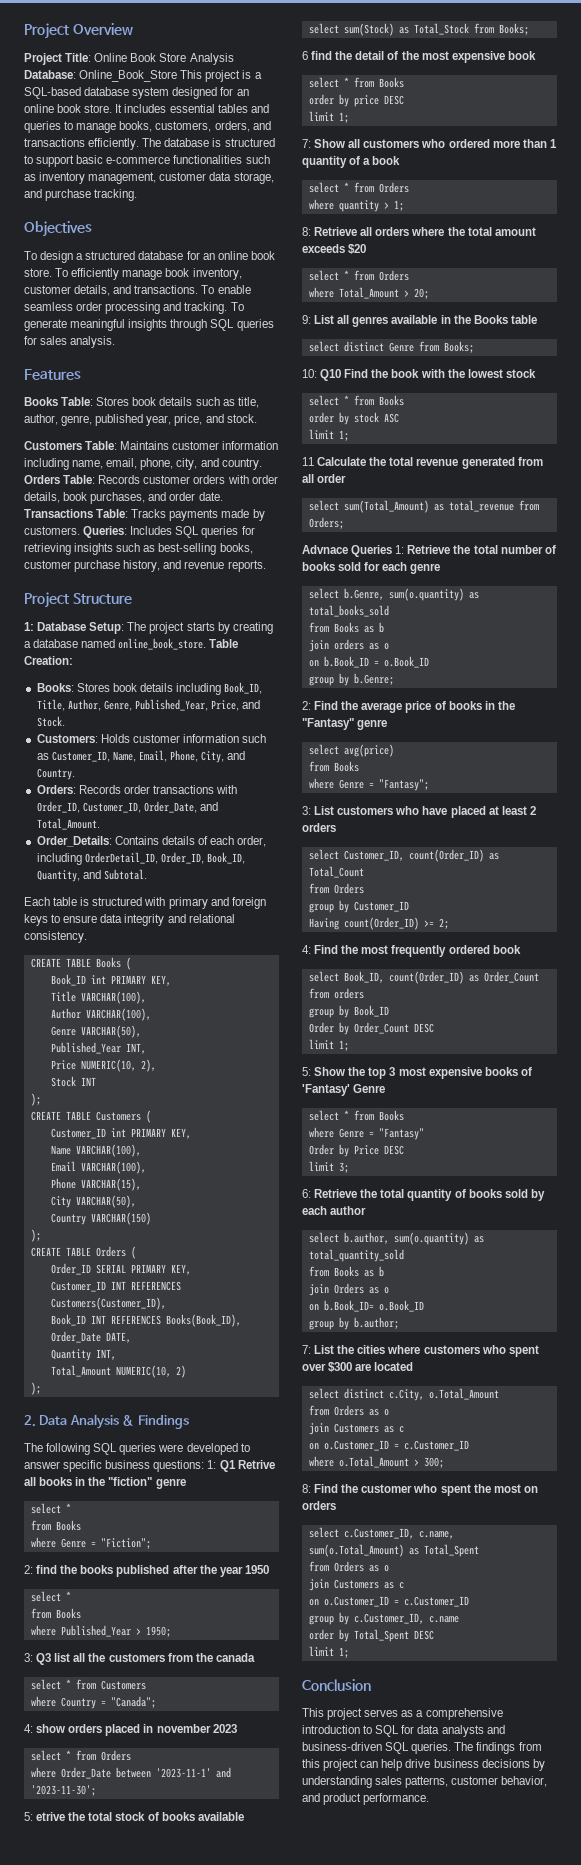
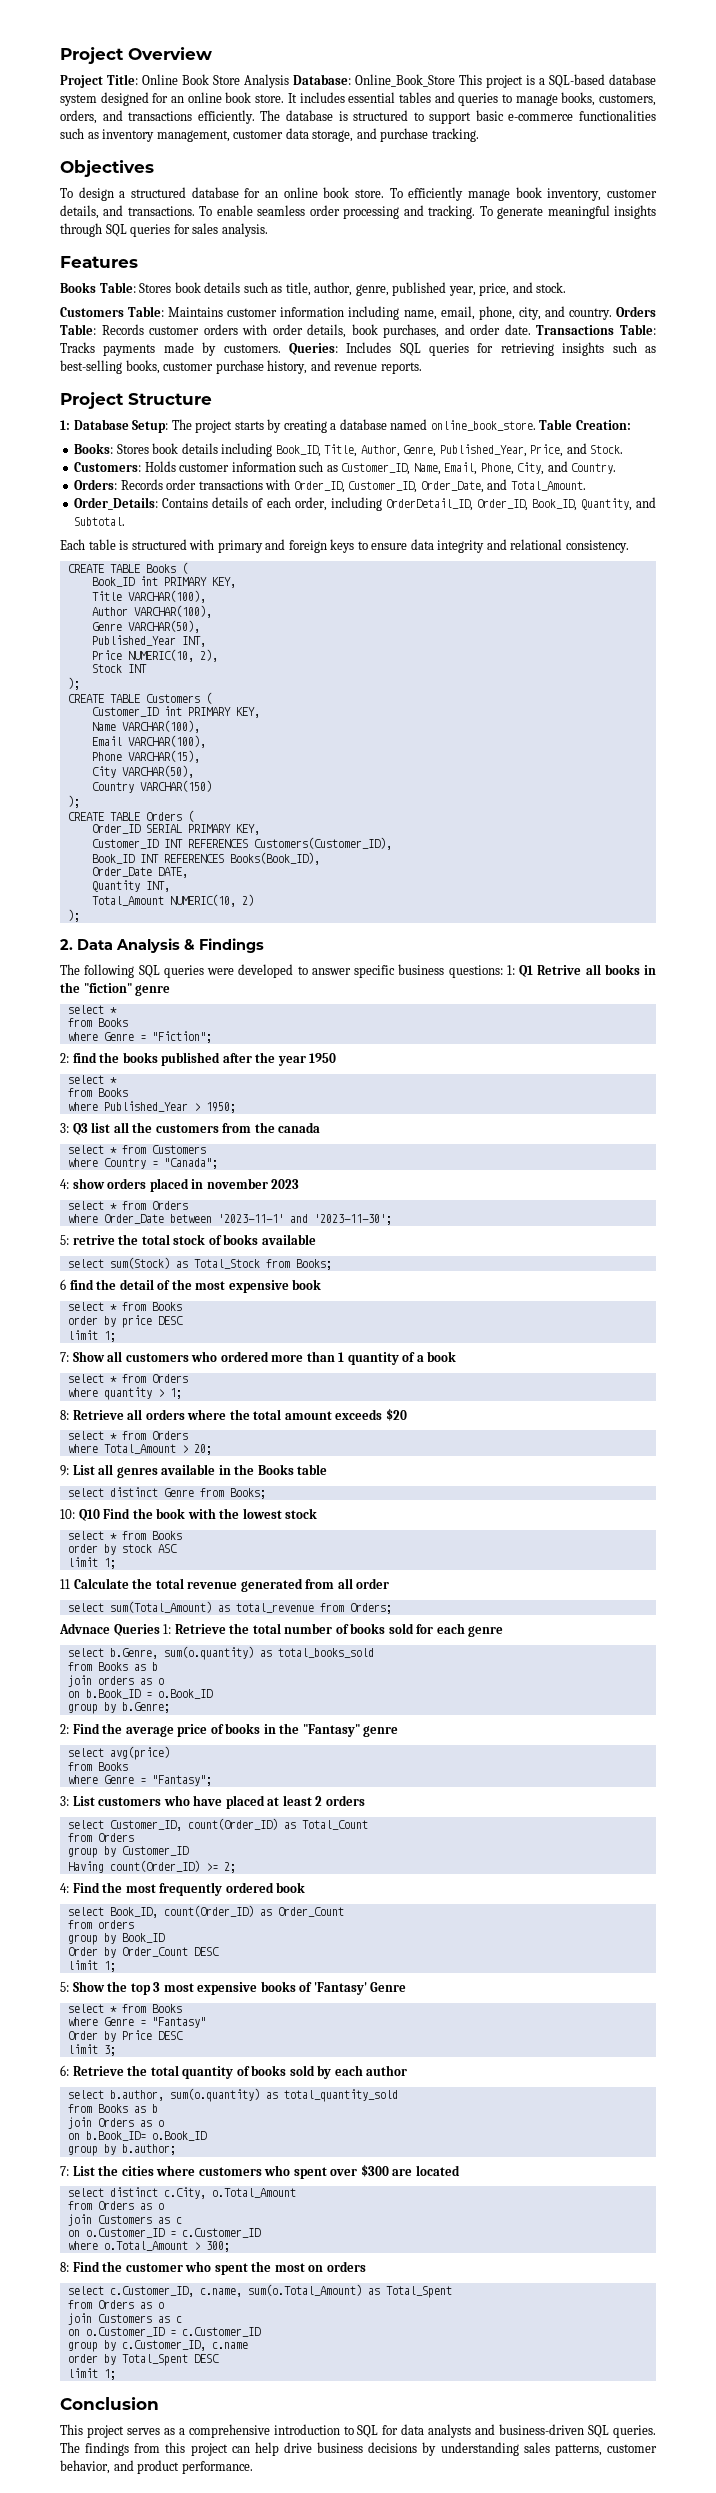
[36,1812,66,1821] etrive -> [72,1235,115,1245] retrive

